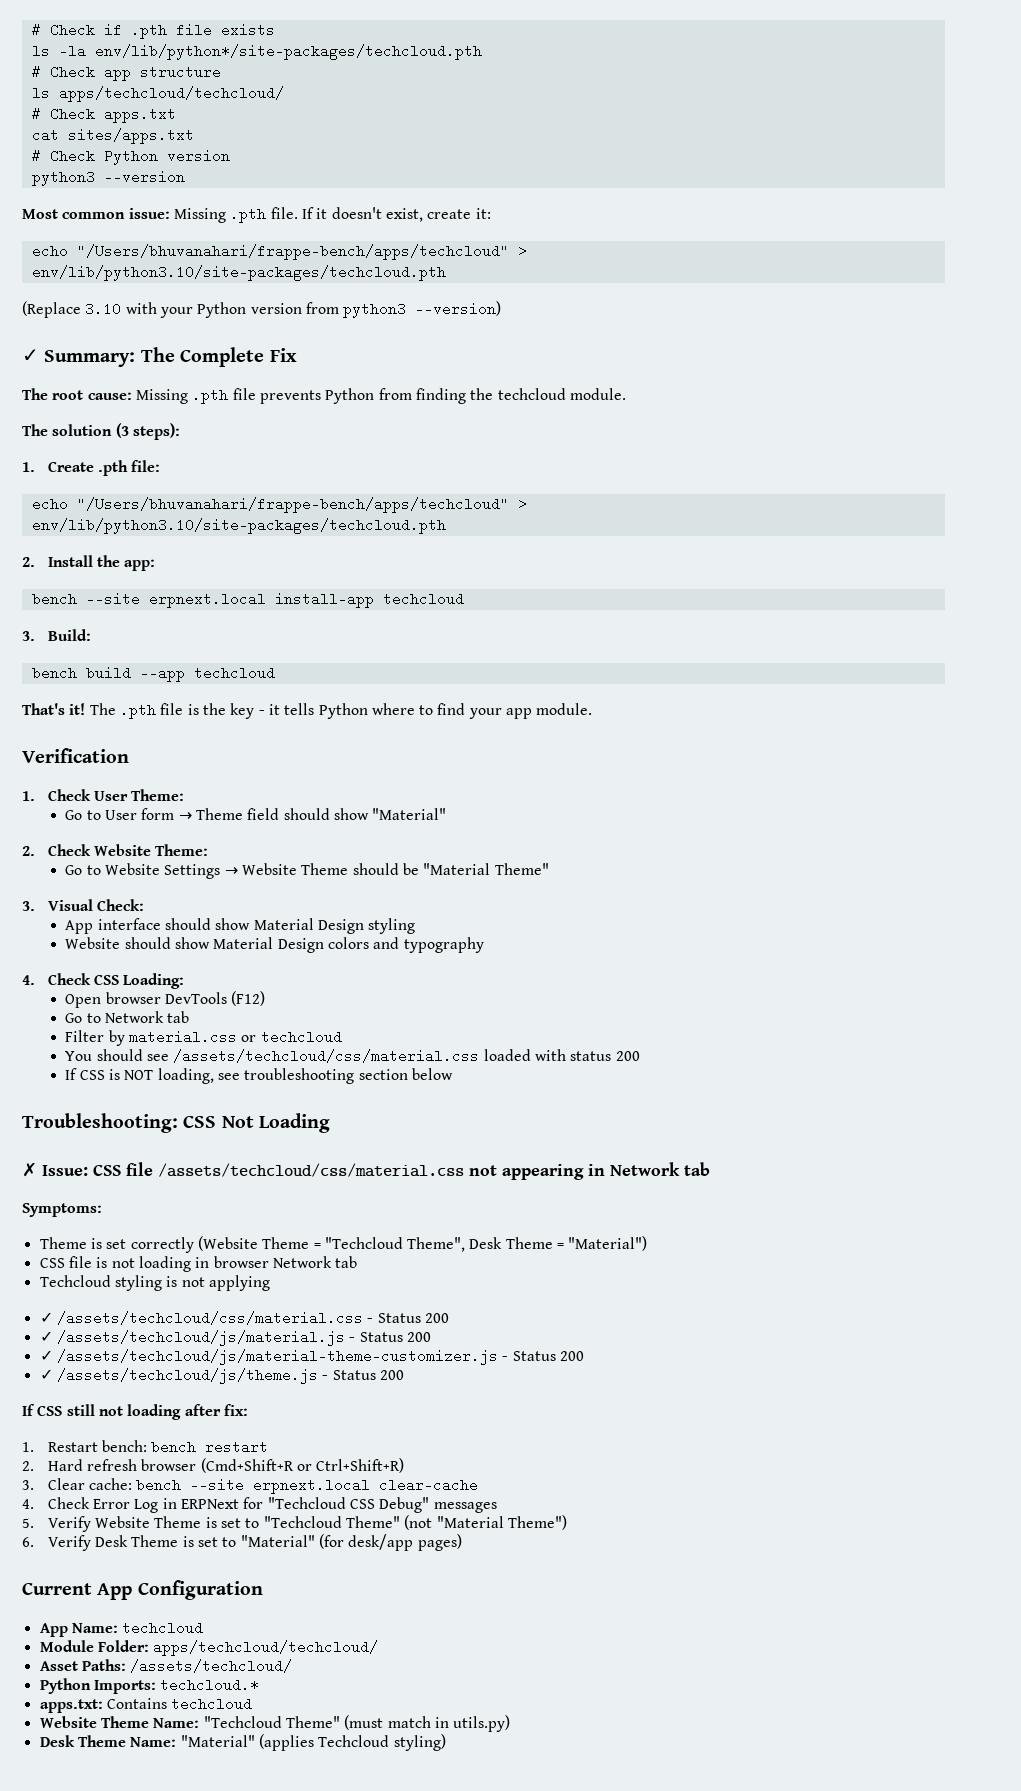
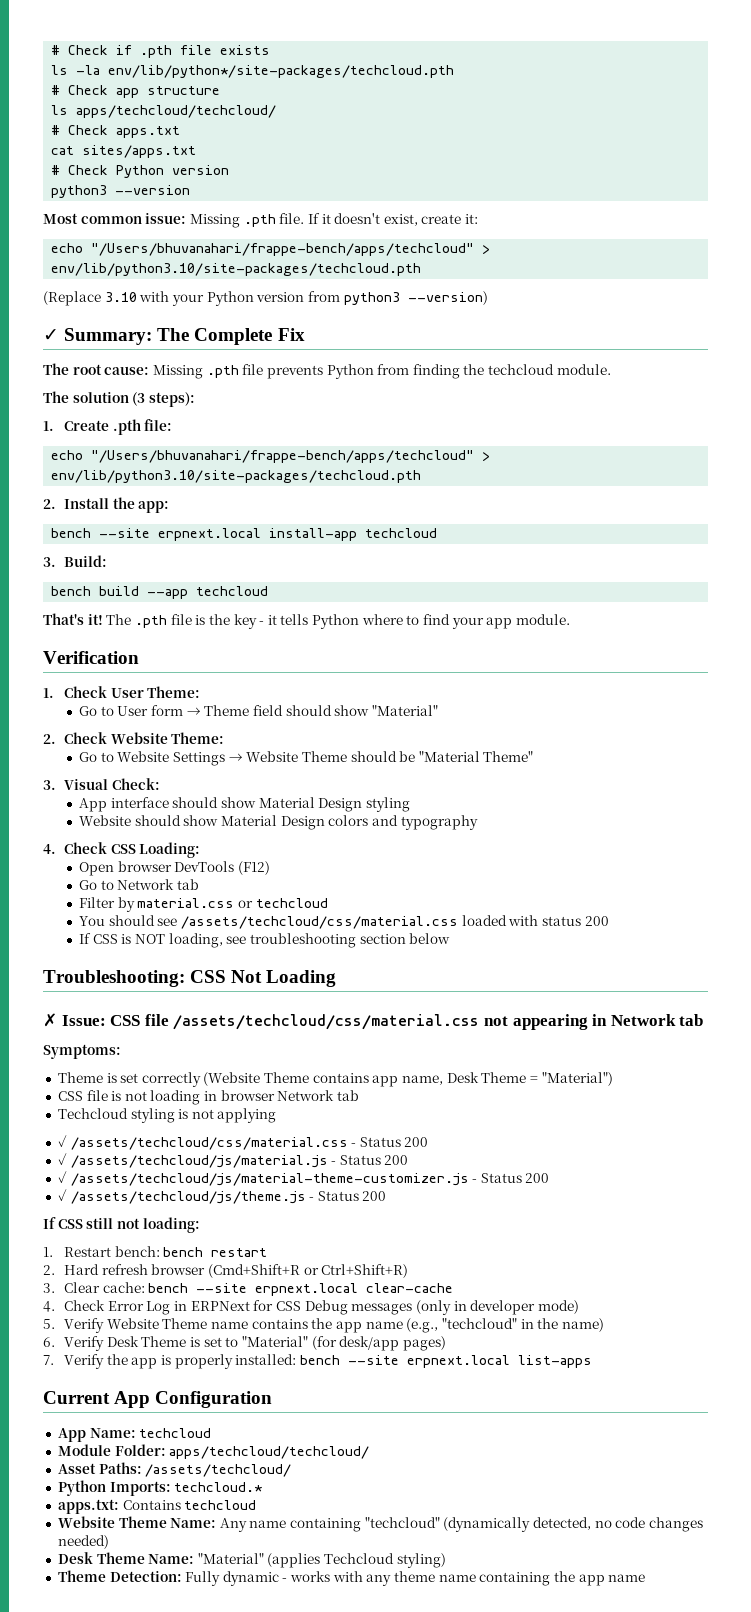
[313,1237,466,1252] = "Techcloud Theme", -> [312,1073,444,1087] contains app name,
[127,1404,248,1420] loading after fix: -> [142,1217,200,1233] loading:
[267,1497,497,1513] [22,1515,567,1532] "Techcloud CSS Debug" messages // 5. Verify Website Theme is set to "Techcloud Theme" (not "Material Theme") -> [276,1300,579,1315] [43,1318,604,1333] CSS Debug messages (only in developer mode) // 5. Verify Website Theme name contains the app name (e.g., "techcloud" in the name)
(462, 1542) none -> [43,1354,593,1369] // 7. Verify the app is properly installed: bench --site erpnext.local list-apps
[203,1715,511,1732] "Techcloud Theme" (must match in utils.py) -> [219,1517,703,1532] [57,1535,109,1549] Any name containing "techcloud" (dynamically detected, no code changes needed)
(446, 1742) none -> [57,1570,646,1586] // Theme Detection: Fully dynamic - works with any theme name containing the app name

